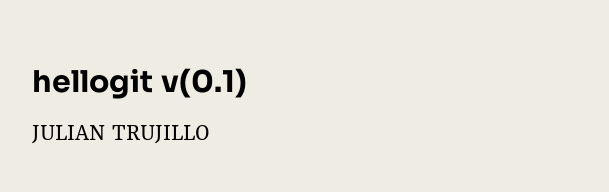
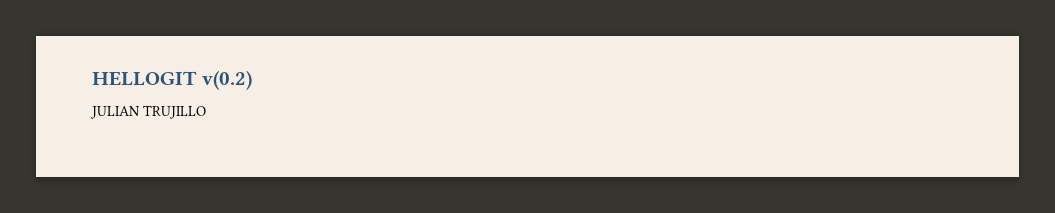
[32,68,248,99] hellogit v(0.1) -> [92,70,252,90] HELLOGIT v(0.2)

